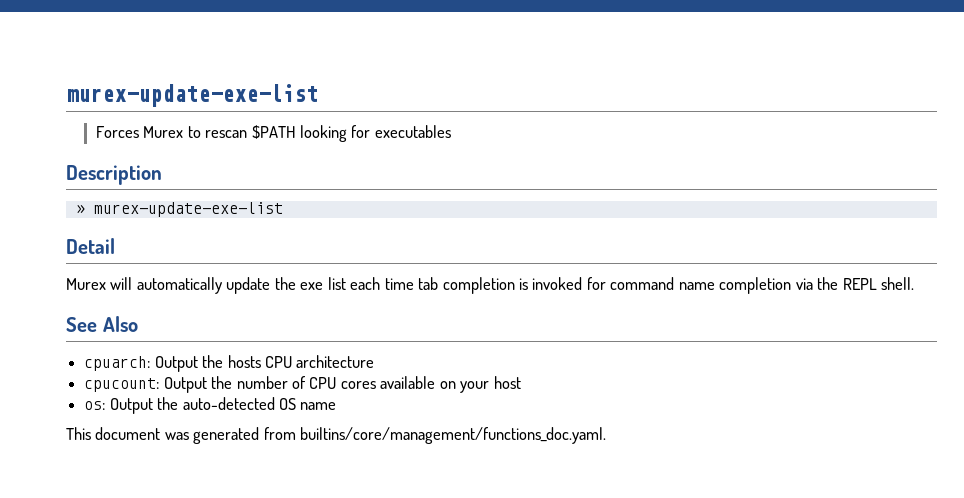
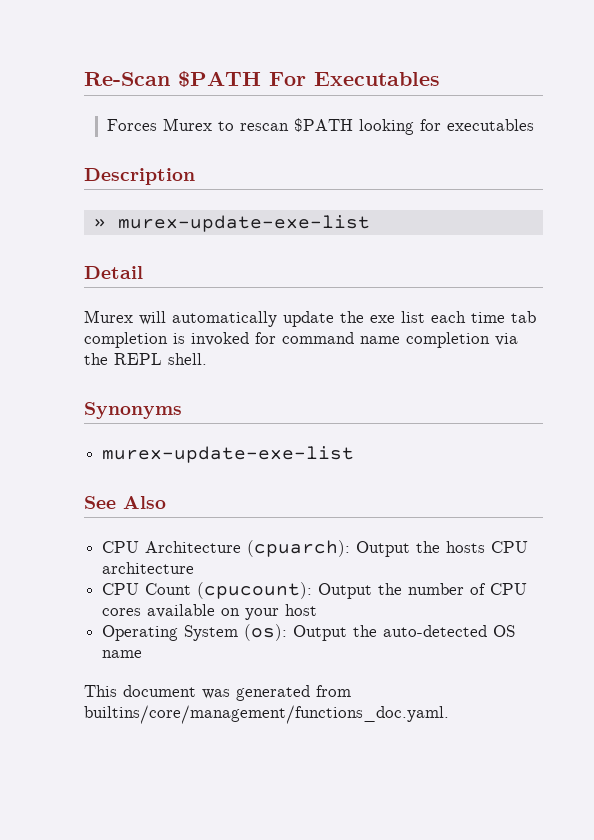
[66,84,318,107] murex-update-exe-list -> [84,71,440,87] Re-Scan $PATH For Executables
(915, 283) none -> [84,402,182,419] [102,446,355,463] // Synonyms // murex-update-exe-list
[84,356,151,371] cpuarch: -> [102,540,351,557] CPU Architecture (cpuarch):
[84,378,160,392] cpucount: -> [102,582,313,599] CPU Count (cpucount):
[84,401,106,410] os: -> [102,624,288,641] Operating System (os):

